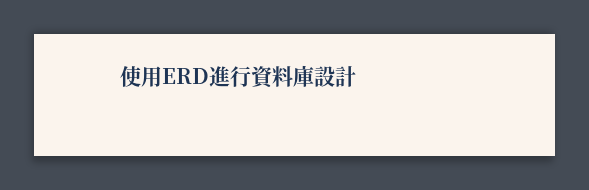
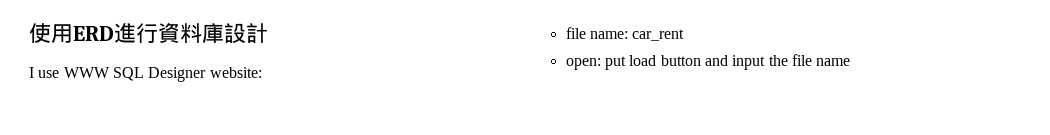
(356, 76) none -> [29,67,262,82] [565,27,685,41] [565,54,851,70] // I use WWW SQL Designer website: // file name: car_rent // open: put load button and input the file name

